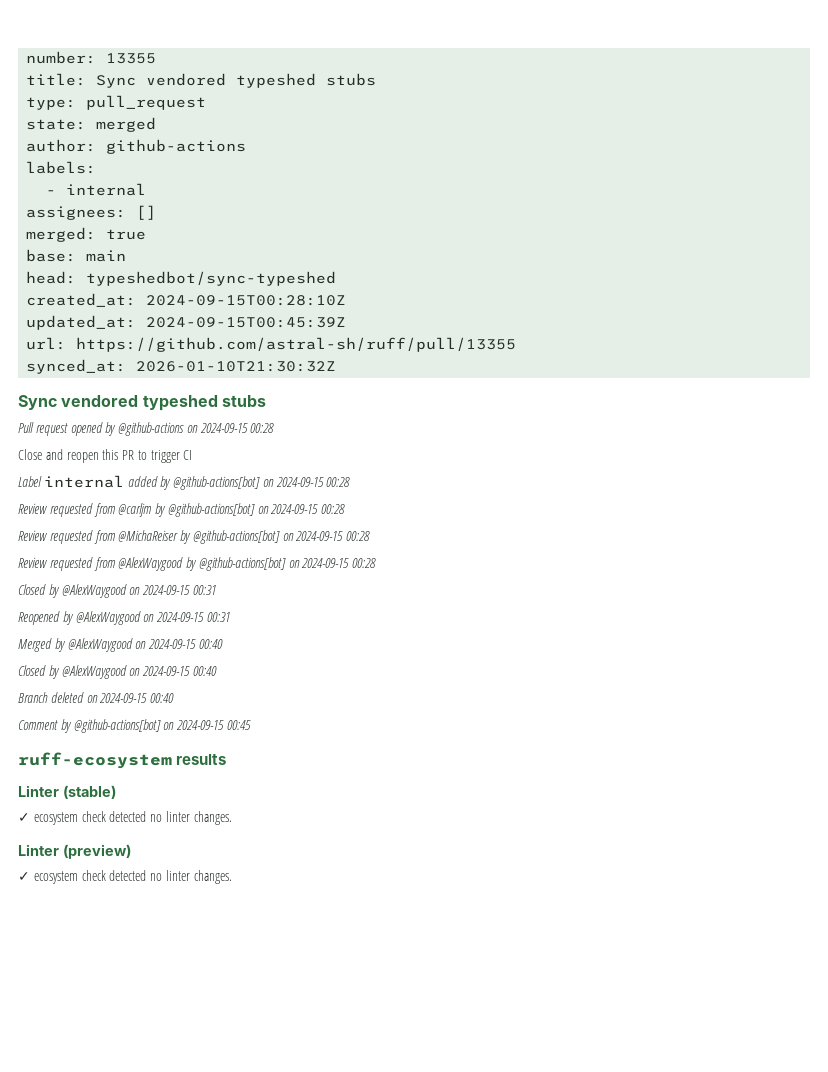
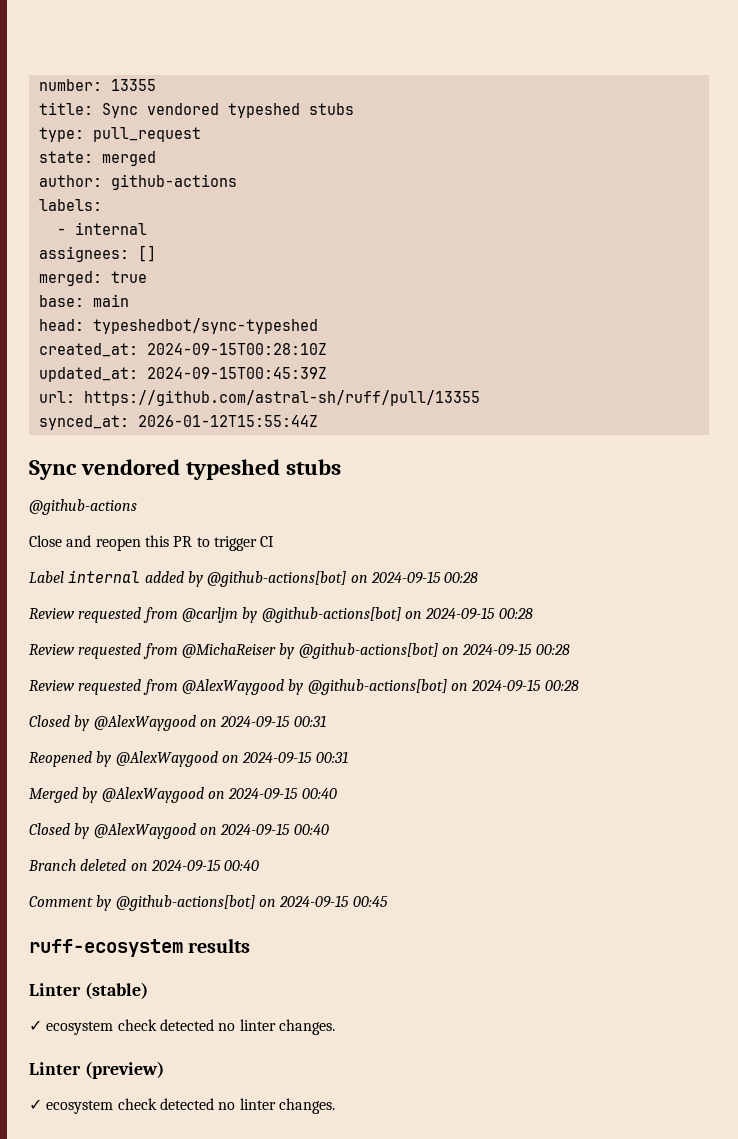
[136,361,337,372] [18,395,266,411] [18,422,275,436] 2026-01-10T21:30:32Z // Sync vendored typeshed stubs // Pull request opened by @github-actions on 2024-09-15 00:28 -> [137,415,318,427] [29,459,342,480] [29,499,137,515] 2026-01-12T15:55:44Z // Sync vendored typeshed stubs // @github-actions

